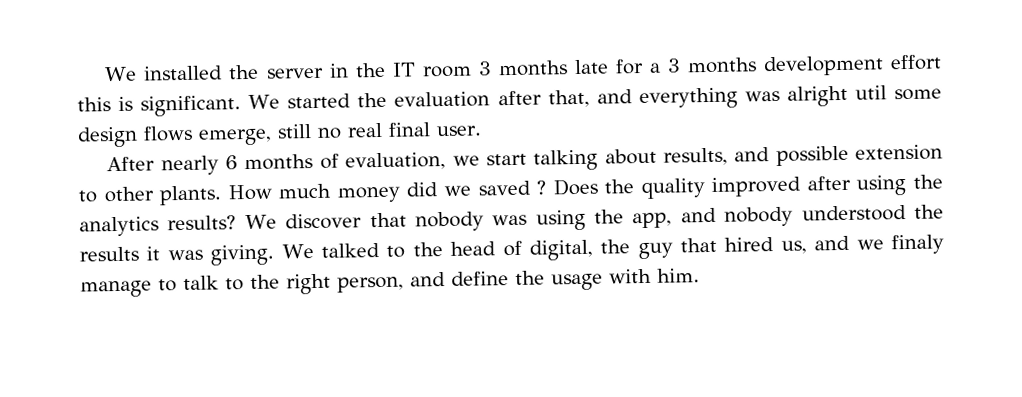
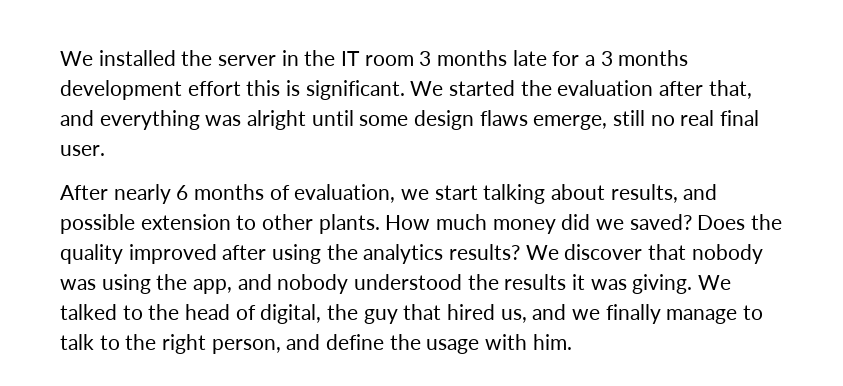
[854,85,887,100] util -> [311,110,354,126] until
[143,125,193,142] flows -> [479,110,528,126] flaws
[477,180,547,196] saved ? -> [629,214,692,230] saved?
[891,234,945,255] finaly -> [605,304,661,324] finally

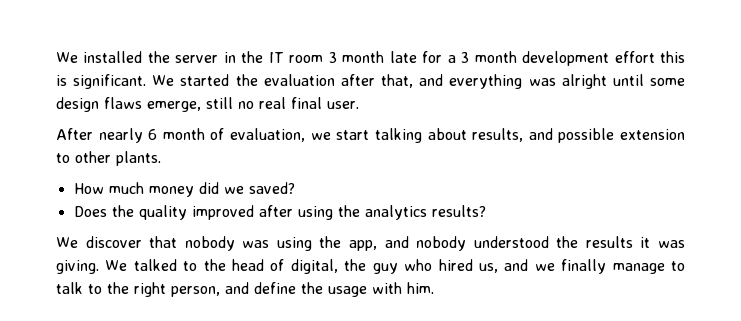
[437,50,508,66] months -> [342,51,385,63] month
[618,50,689,66] months -> [474,51,517,63] month
[194,184,265,200] months -> [162,128,205,140] month
(380, 224) none -> (161, 158) //
(692, 222) none -> (295, 188) //
(521, 252) none -> (486, 211) //
[403,304,442,320] that -> [404,259,433,271] who

